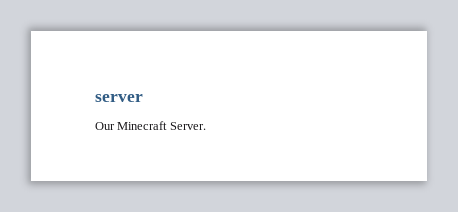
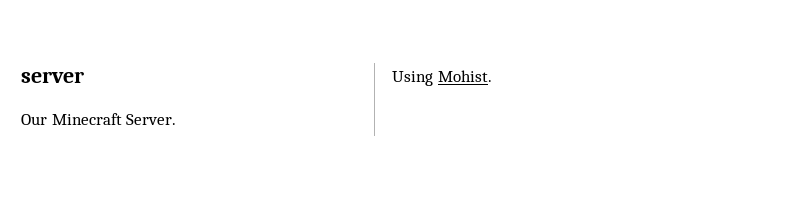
(206, 126) none -> [392,70,492,86] // Using Mohist.

